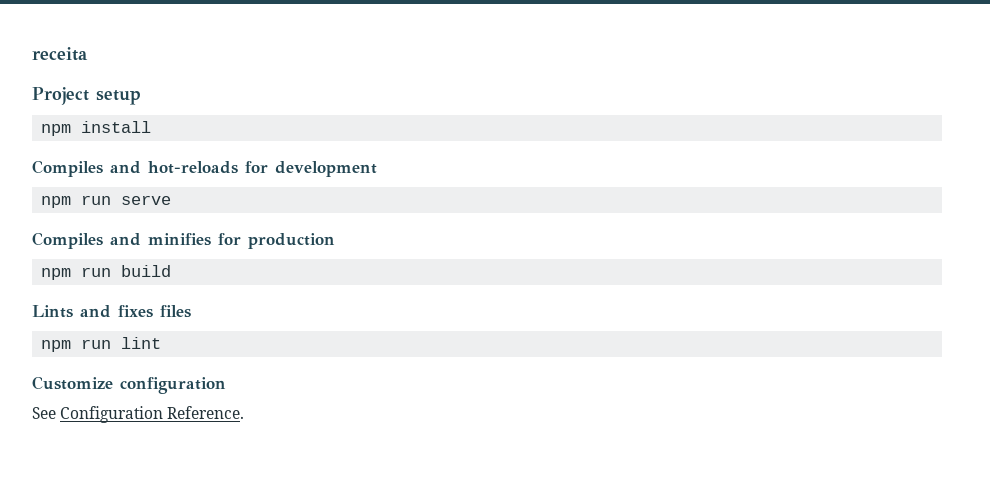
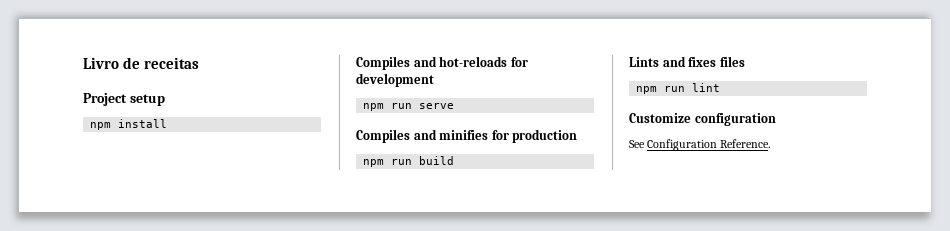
[32,47,88,61] receita -> [83,57,200,69] Livro de receitas

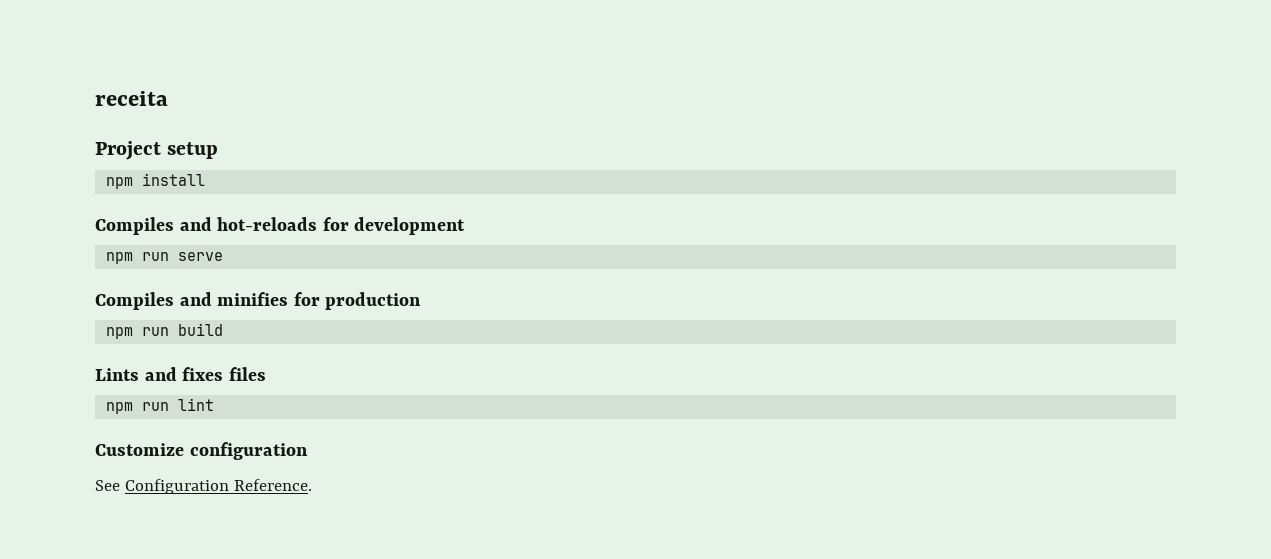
[83,57,200,69] Livro de receitas -> [95,91,168,106] receita

